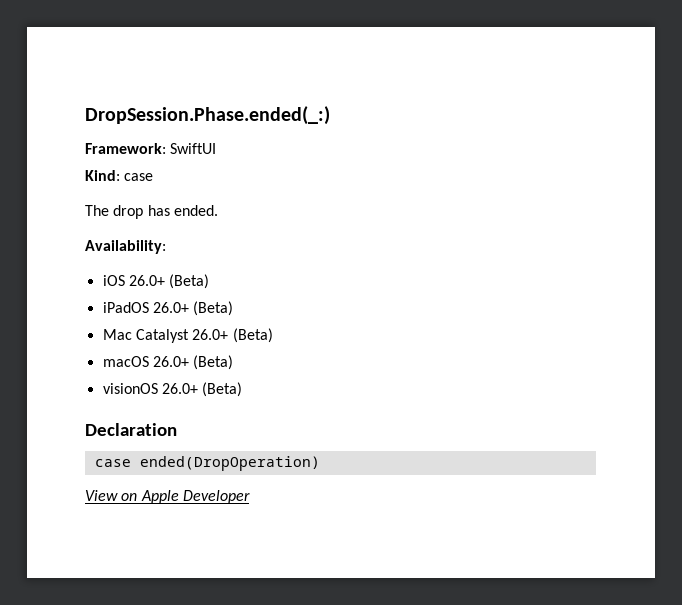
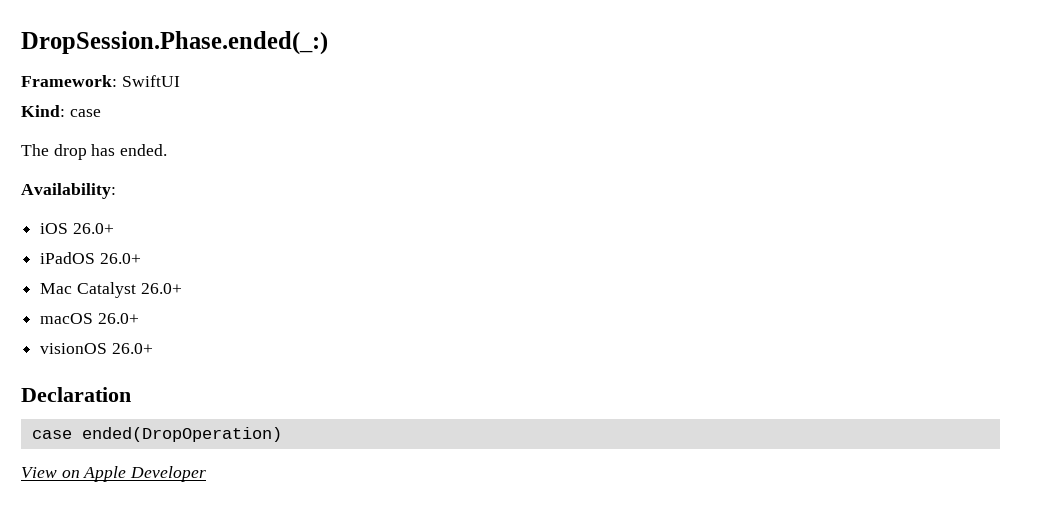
[169,274,210,289] (Beta) -> (114, 228) none
[193,301,234,316] (Beta) -> (141, 258) none
[232,328,273,343] (Beta) -> (182, 288) none
[193,355,234,370] (Beta) -> (139, 318) none
[202,382,243,397] (Beta) -> (153, 348) none

